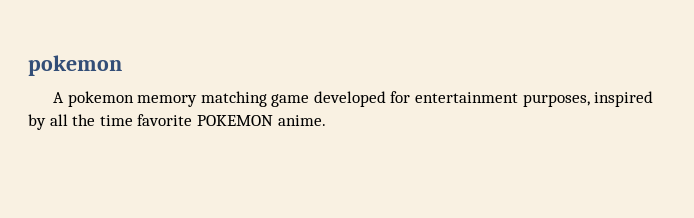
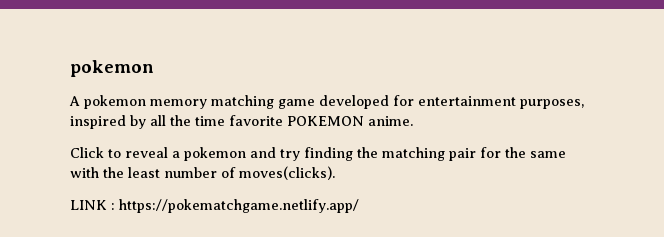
(326, 120) none -> [70,147,566,161] [70,166,335,180] [70,199,359,213] // Click to reveal a pokemon and try finding the matching pair for the same with the least number of moves(clicks). // LINK : https://pokematchgame.netlify.app/

